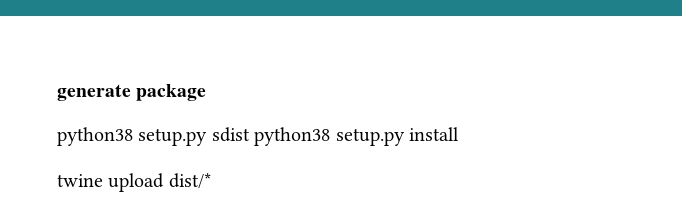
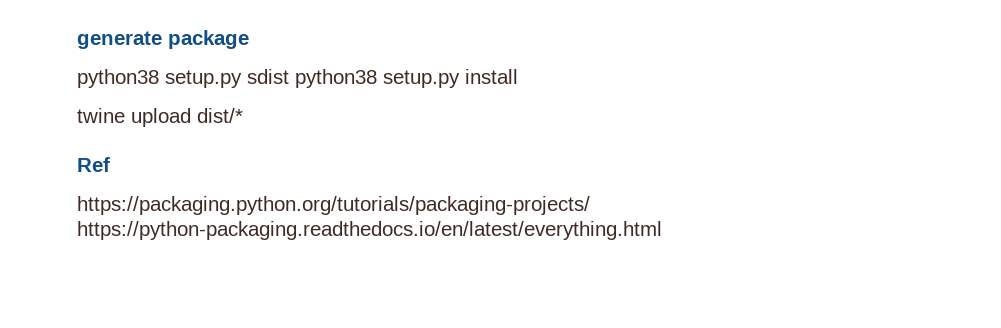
(211, 181) none -> [77,157,110,172] [77,196,590,215] [77,221,662,240] // Ref // https://packaging.python.org/tutorials/packaging-projects/ https://python-packaging.readthedocs.io/en/latest/everything.html

